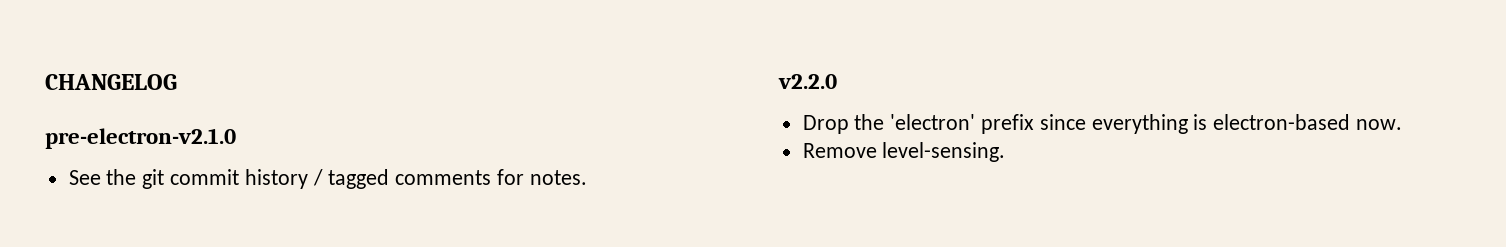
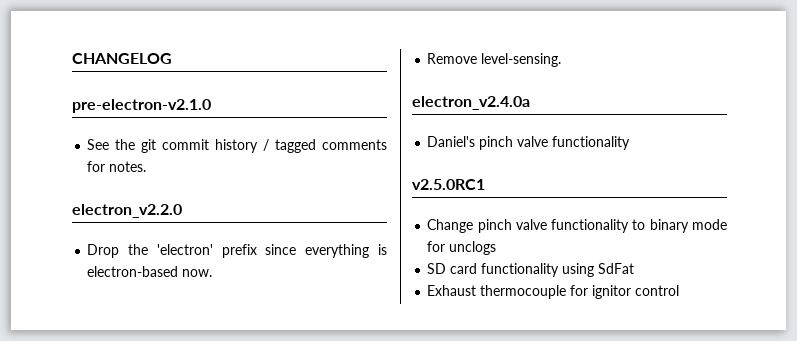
[778,74,837,89] v2.2.0 -> [72,204,182,218] electron_v2.2.0
(1006, 152) none -> [412,96,530,110] [427,136,631,150] [412,179,485,190] [427,219,727,233] [427,241,497,255] [427,263,635,277] [427,285,680,299] // electron_v2.4.0a // Daniel's pinch valve functionality // v2.5.0RC1 // Change pinch valve functionality to binary mode for unclogs // SD card functionality using SdFat // Exhaust thermocouple for ignitor control

